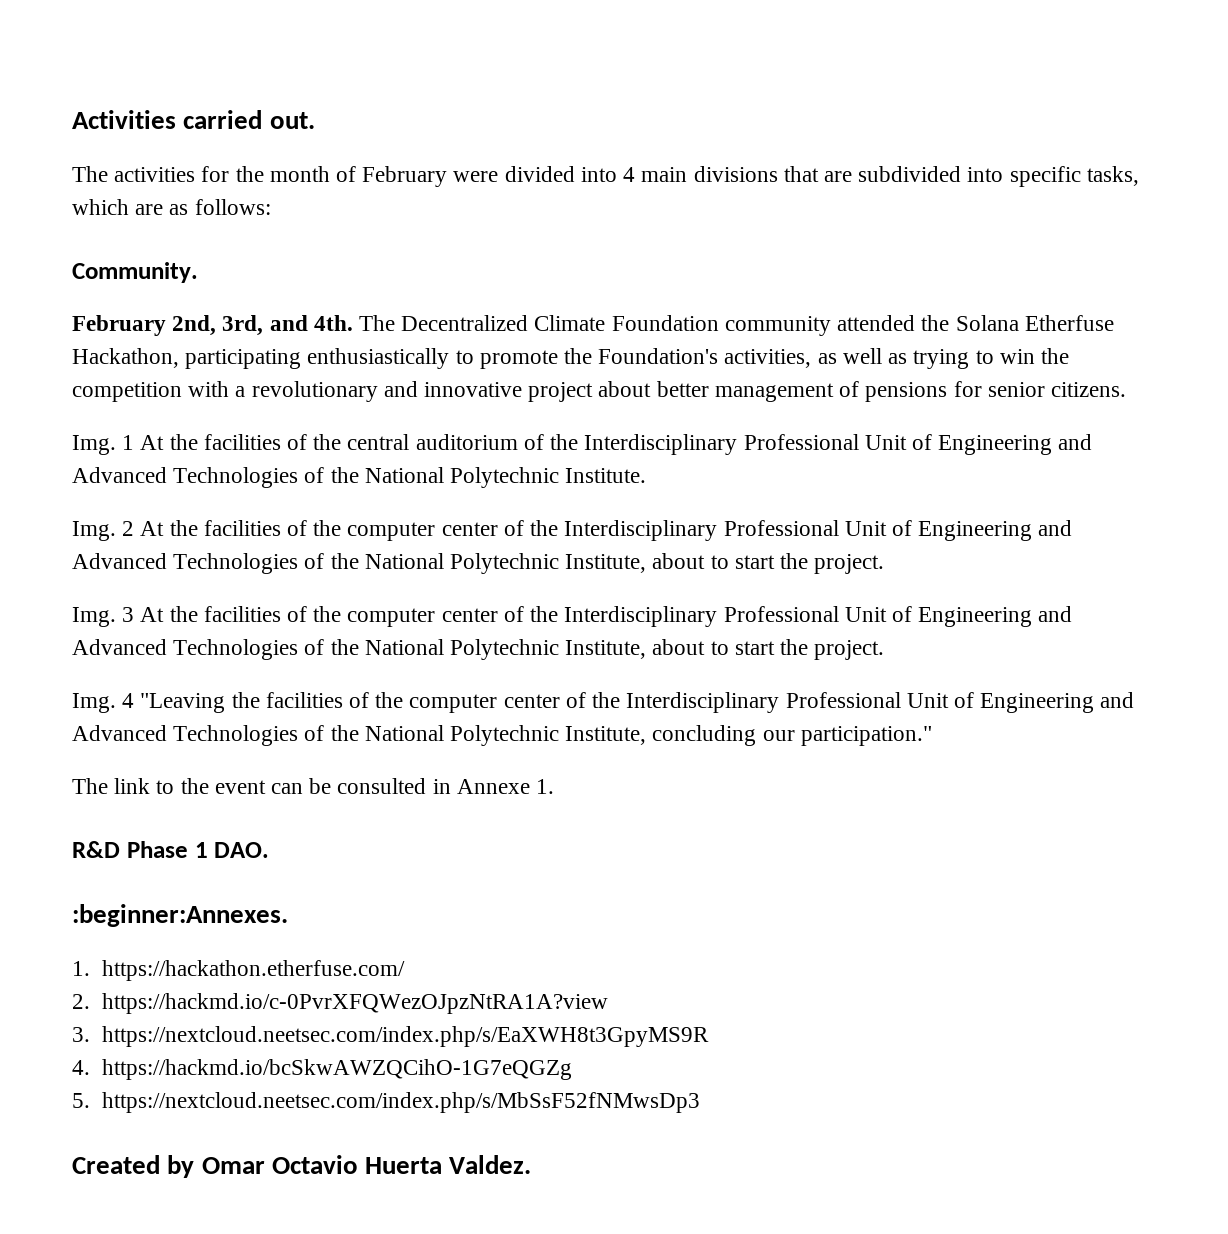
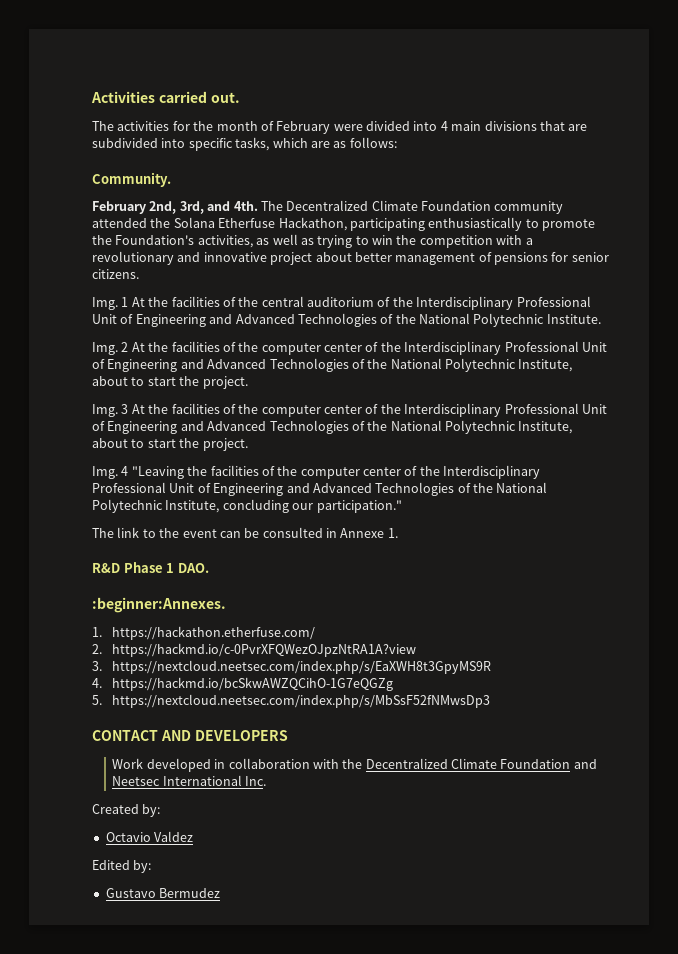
[72,1155,532,1178] Created by Omar Octavio Huerta Valdez. -> [92,730,288,741] [112,758,597,772] [112,775,267,786] [92,804,161,817] [105,831,194,842] [92,860,152,873] [105,888,221,898] CONTACT AND DEVELOPERS // Work developed in collaboration with the Decentralized Climate Foundation and Neetsec International Inc. // Created by: // Octavio Valdez // Edited by: // Gustavo Bermudez

